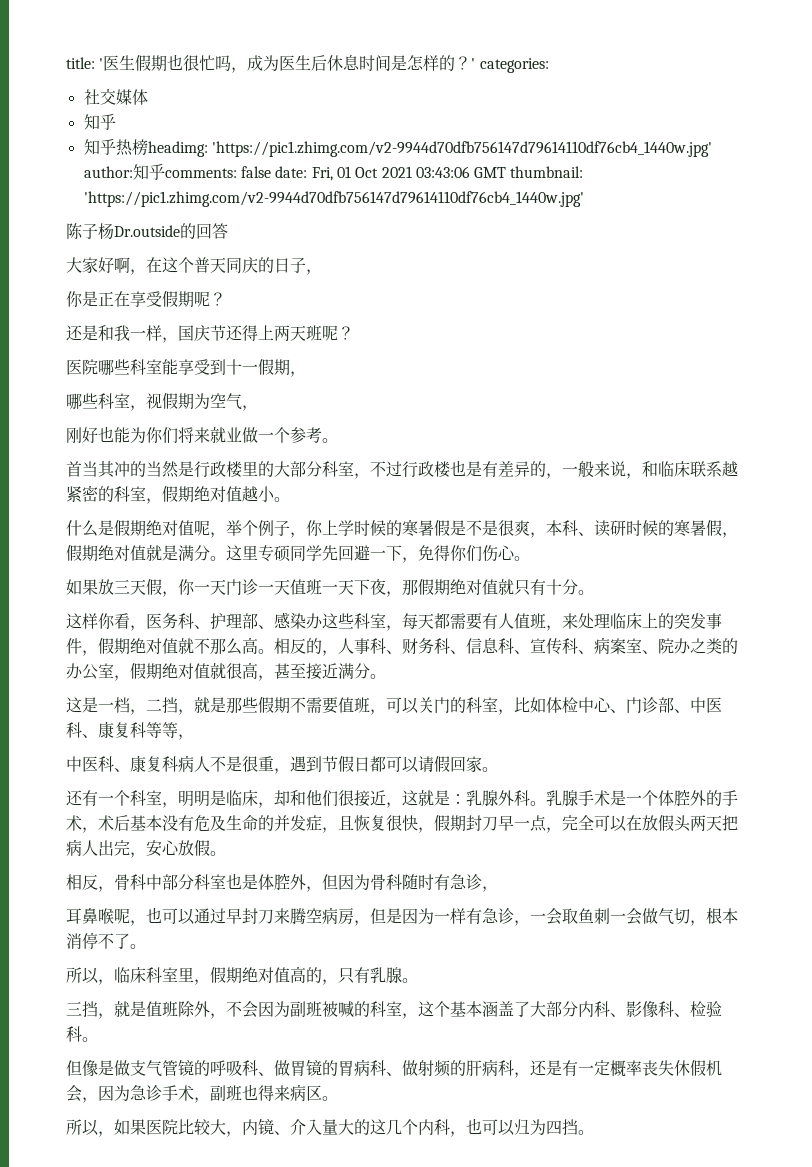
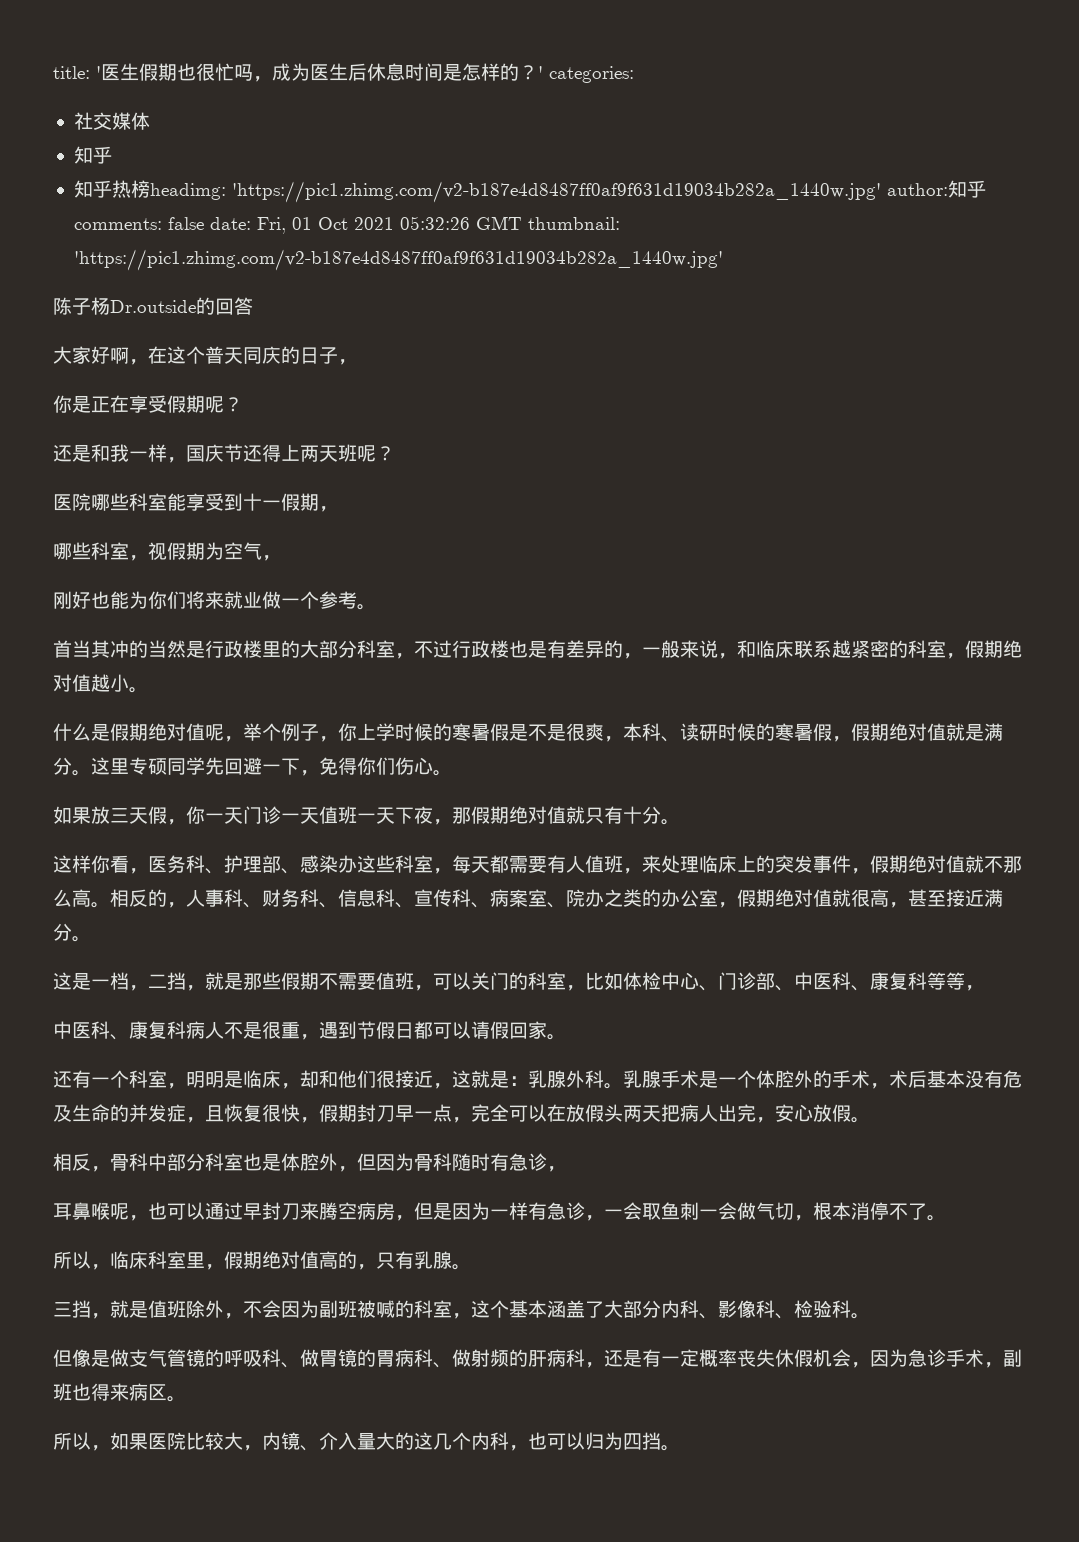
[211,141,712,157] 'https://pic1.zhimg.com/v2-9944d70dfb756147d79614110df76cb4_1440w.jpg' -> [231,181,881,203] 'https://pic1.zhimg.com/v2-b187e4d8487ff0af9f631d19034b282a_1440w.jpg'
[415,166,470,178] 03:43:06 -> [399,216,470,230] 05:32:26
[83,191,584,207] 'https://pic1.zhimg.com/v2-9944d70dfb756147d79614110df76cb4_1440w.jpg' -> [73,249,723,271] 'https://pic1.zhimg.com/v2-b187e4d8487ff0af9f631d19034b282a_1440w.jpg'

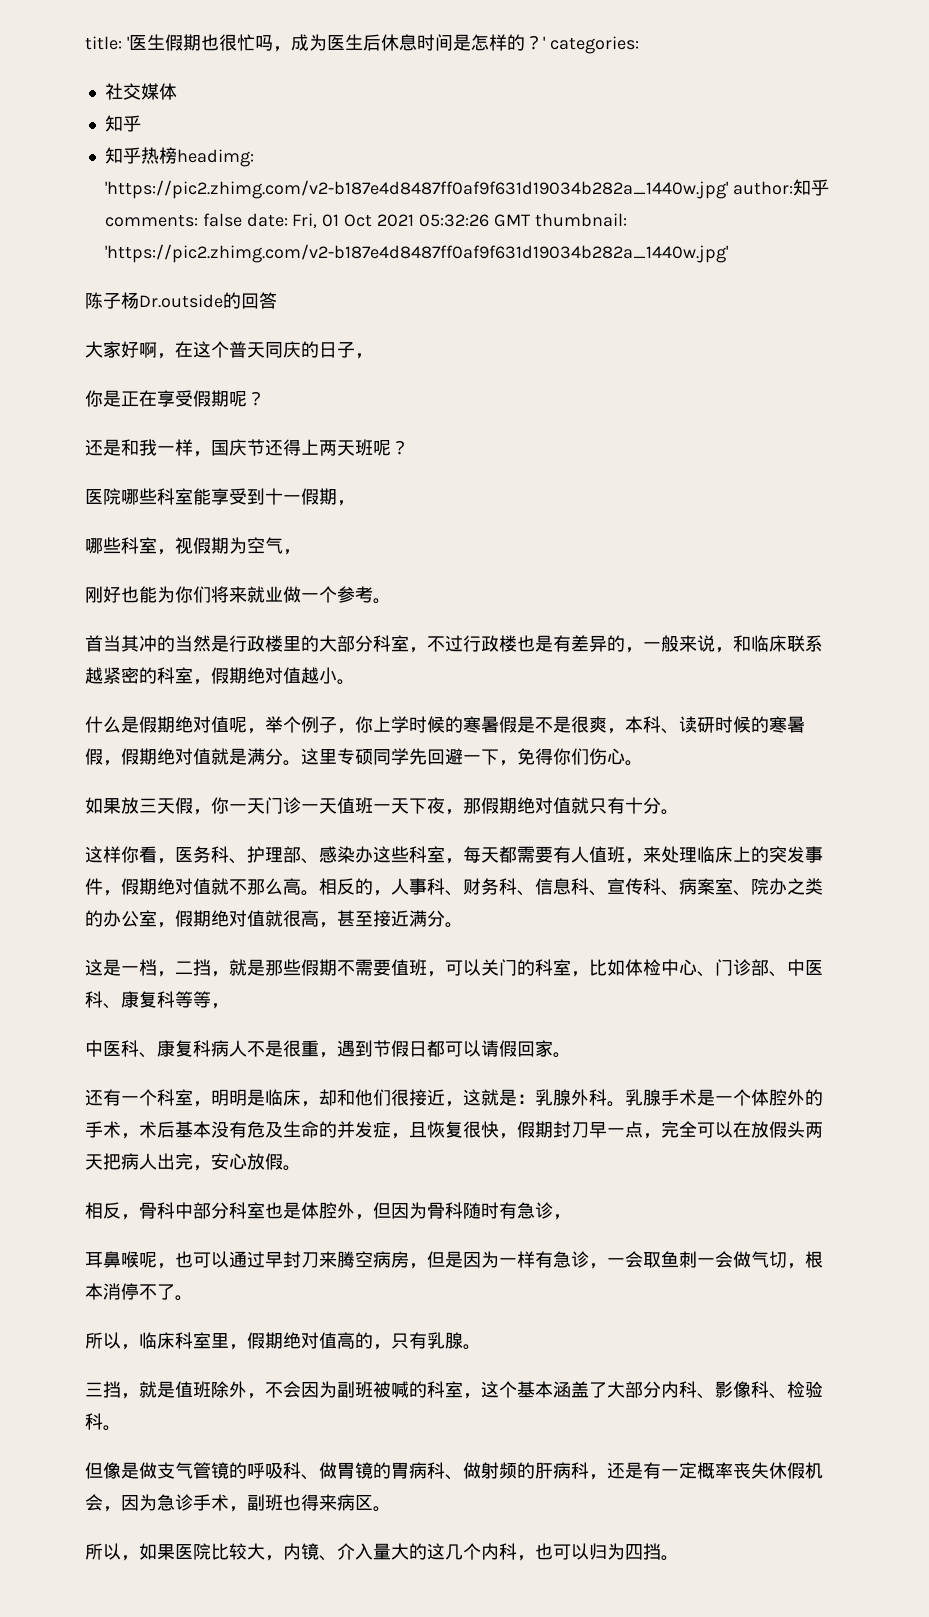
[231,181,881,203] 'https://pic1.zhimg.com/v2-b187e4d8487ff0af9f631d19034b282a_1440w.jpg' -> [104,180,728,199] 'https://pic2.zhimg.com/v2-b187e4d8487ff0af9f631d19034b282a_1440w.jpg'
[73,249,723,271] 'https://pic1.zhimg.com/v2-b187e4d8487ff0af9f631d19034b282a_1440w.jpg' -> [104,244,728,263] 'https://pic2.zhimg.com/v2-b187e4d8487ff0af9f631d19034b282a_1440w.jpg'

